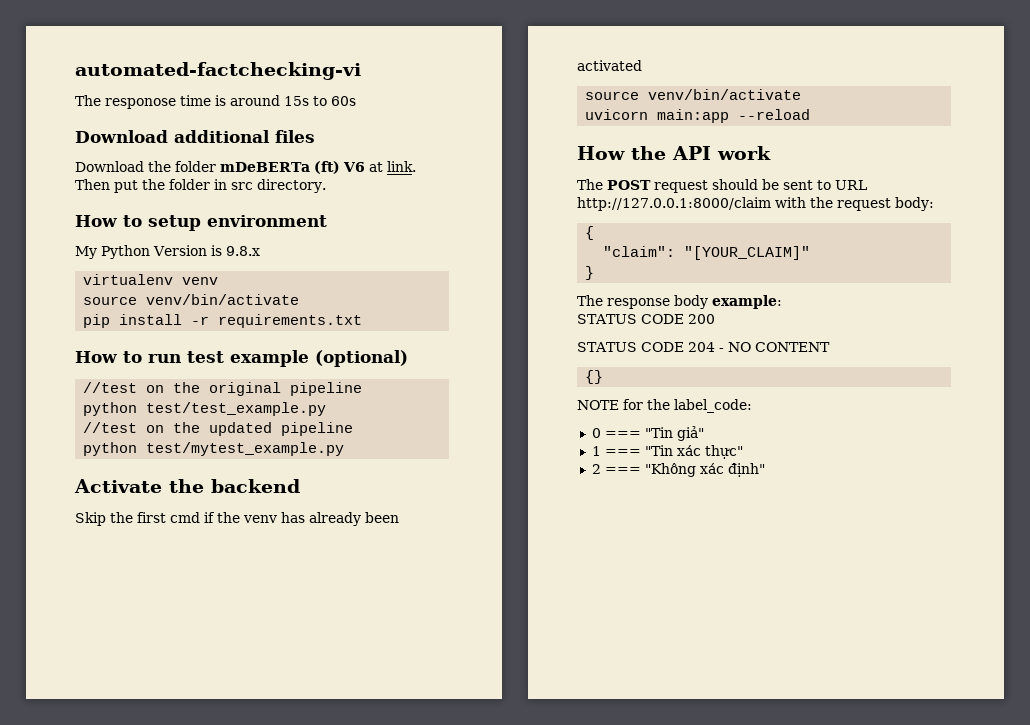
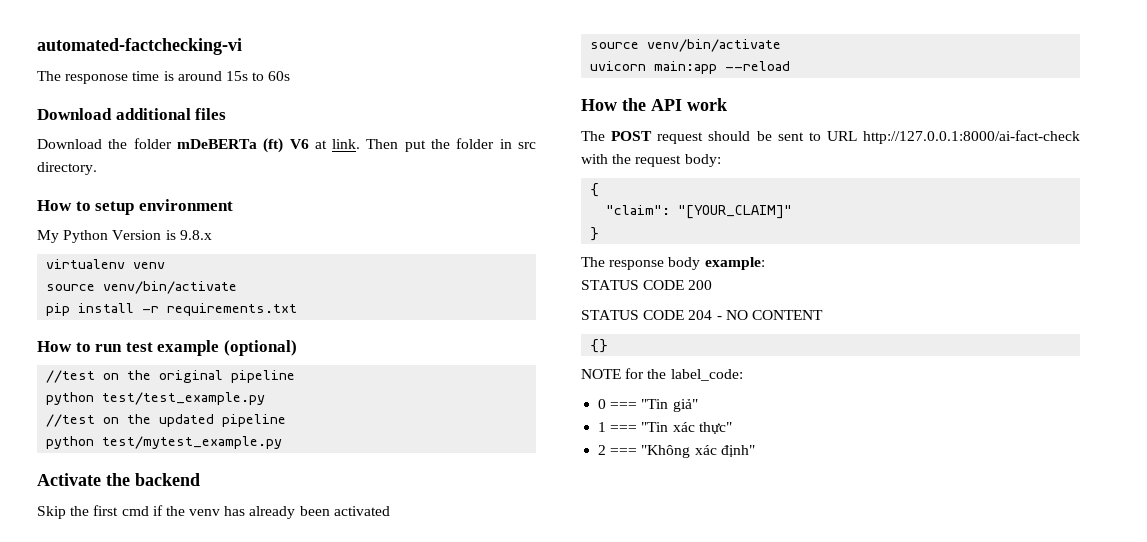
[577,197,771,211] http://127.0.0.1:8000/claim -> [863,130,1080,144] http://127.0.0.1:8000/ai-fact-check

